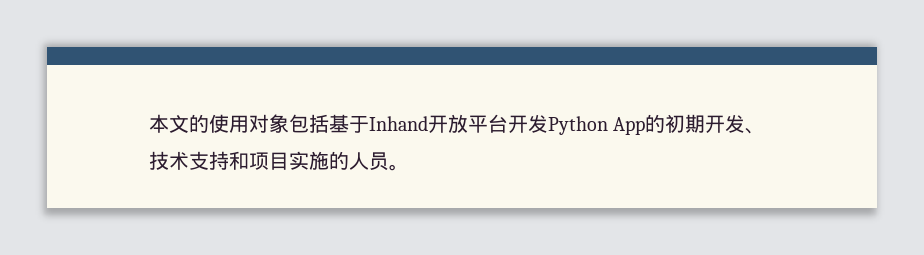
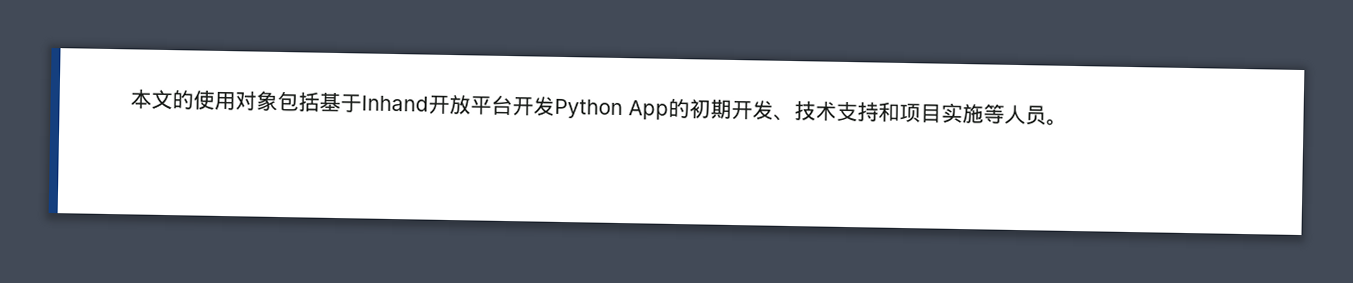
[329,151,349,170] 的 -> [983,103,1005,124] 等

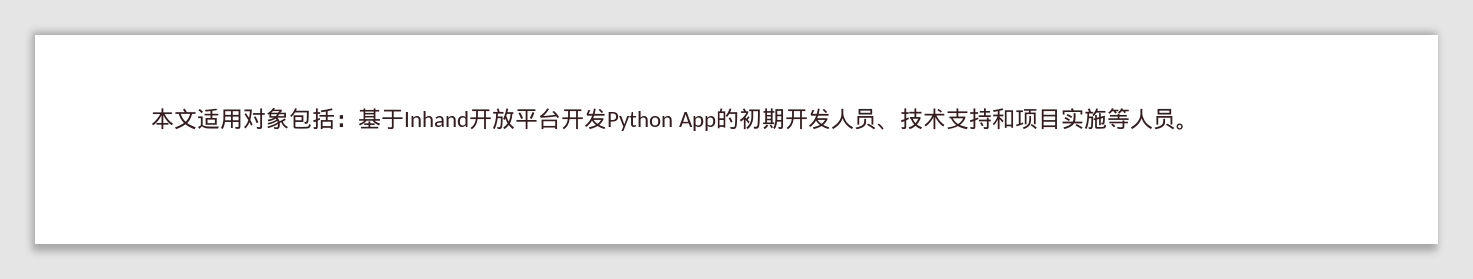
[172,89,215,110] 的使 -> [197,108,220,129] 适
(320, 102) none -> [335,115,358,127] ：
(774, 110) none -> [831,108,878,130] 人员

